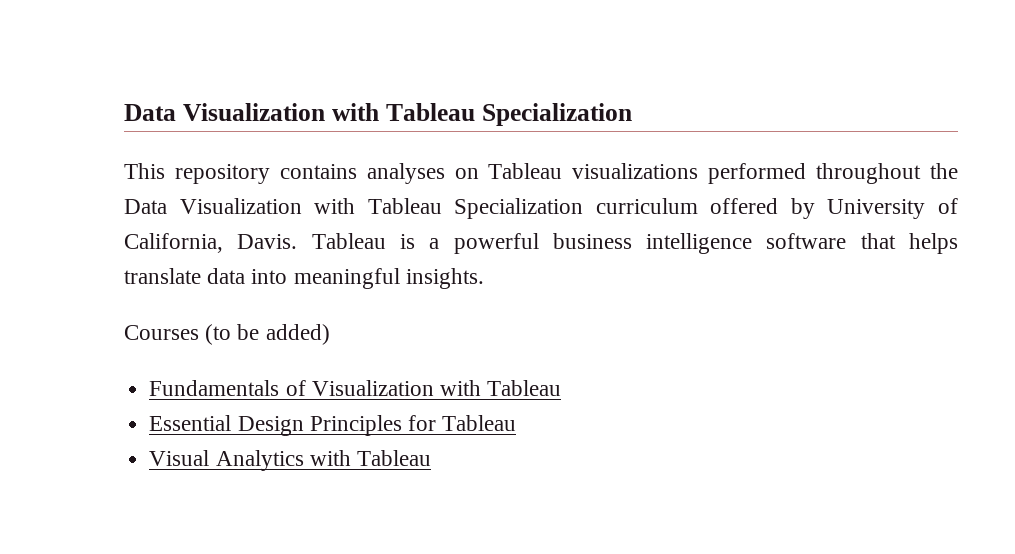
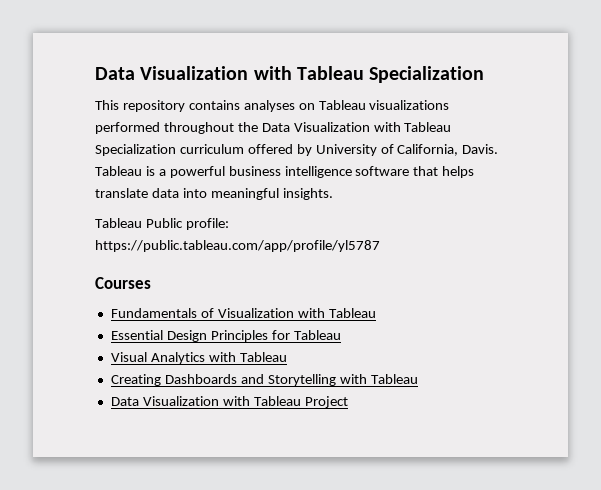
[124,324,330,345] Courses (to be added) -> [95,218,229,230] [95,240,380,252] [95,277,151,289] Tableau Public profile: https://public.tableau.com/app/profile/yl5787 // Courses
(431, 458) none -> [110,374,418,386] [110,396,348,408] // Creating Dashboards and Storytelling with Tableau // Data Visualization with Tableau Project

